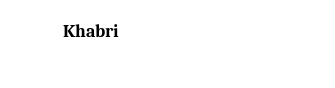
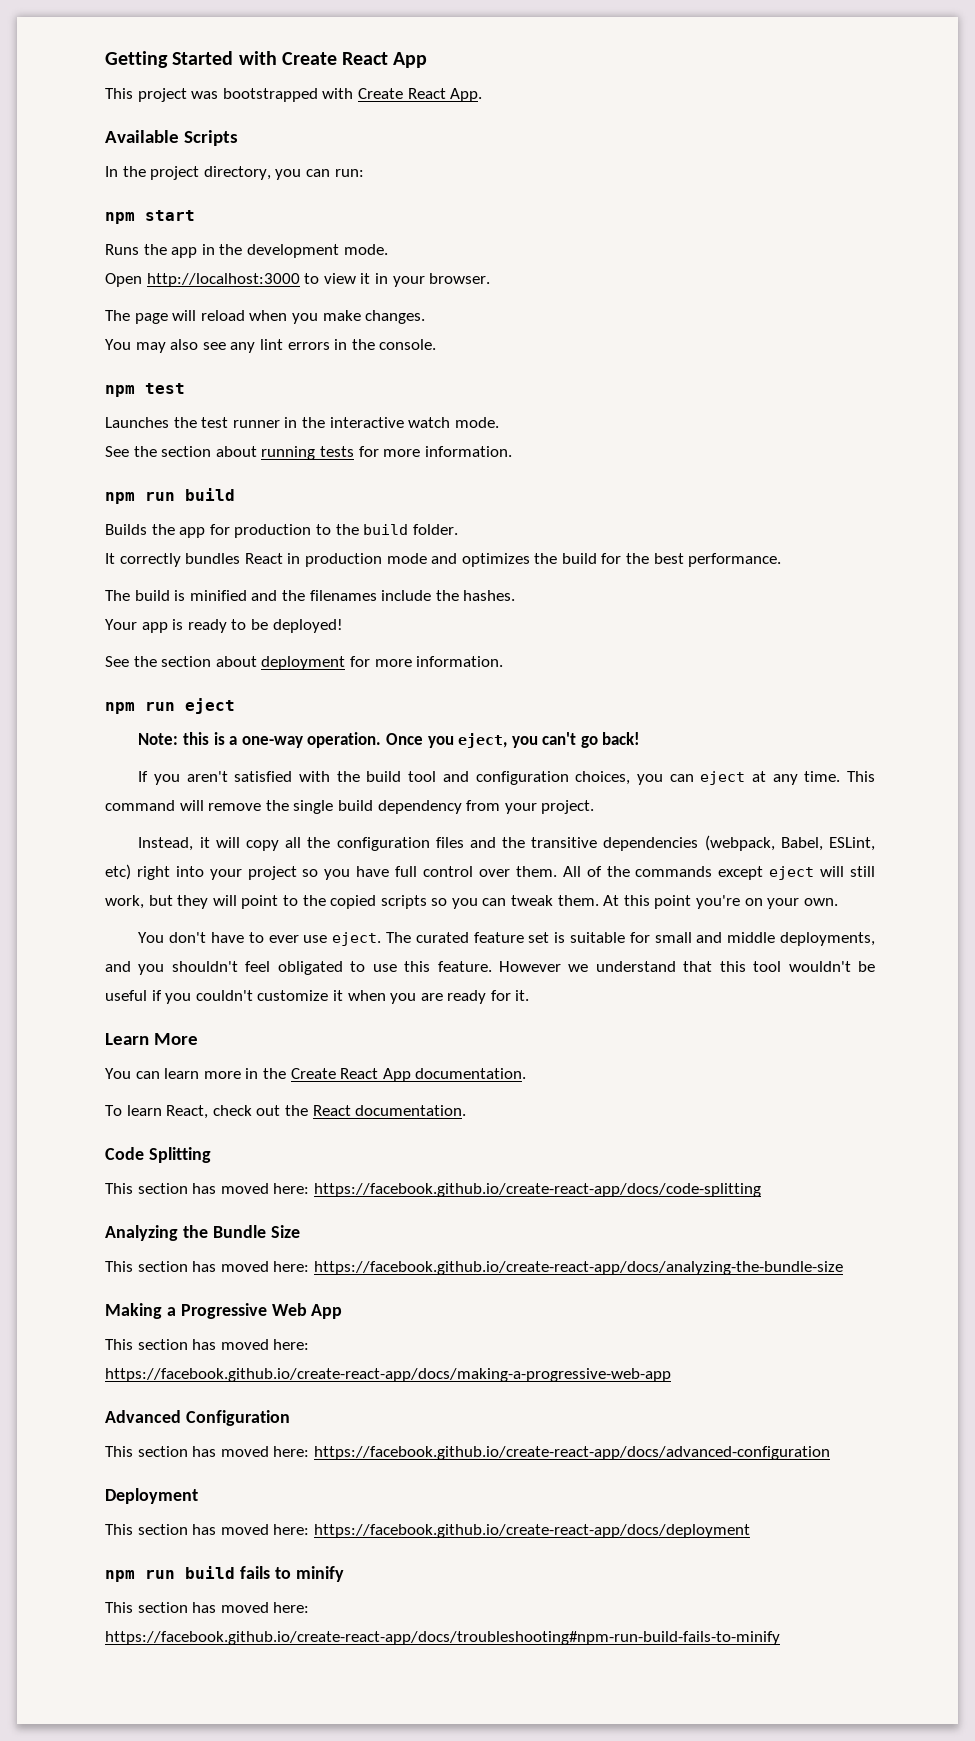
[63,24,119,37] Khabri -> [105,51,428,68] [105,88,483,102] [105,130,238,146] [105,166,364,180] [105,210,195,224] [105,244,388,258] [105,273,491,287] [105,310,426,324] [105,339,437,353] [105,383,185,397] [105,417,499,428] [105,446,512,460] [105,488,235,504] [105,524,458,538] [105,553,782,567] [105,590,516,601] [105,619,343,633] [105,656,504,670] [105,698,235,714] [138,732,641,748] [138,771,876,785] [105,800,595,814] [138,835,875,851] [105,864,876,880] [105,895,838,909] [138,932,876,946] [105,961,875,975] [105,990,530,1004] [105,1033,198,1045] [105,1068,527,1082] [105,1105,467,1119] [105,1147,211,1163] [105,1183,761,1197] [105,1225,300,1241] [105,1261,843,1275] [105,1303,343,1319] [105,1339,310,1350] [105,1368,671,1382] [105,1410,290,1426] [105,1446,830,1460] [105,1488,198,1504] [105,1524,750,1538] [105,1566,344,1582] [105,1602,310,1613] [105,1631,780,1645] Getting Started with Create React App // This project was bootstrapped with Create React App. // Available Scripts // In the project directory, you can run: // npm start // Runs the app in the development mode. // Open http://localhost:3000 to view it in your browser. // The page will reload when you make changes. // You may also see any lint errors in the console. // npm test // Launches the test runner in the interactive watch mode. // See the section about running tests for more information. // npm run build // Builds the app for production to the build folder. // It correctly bundles React in production mode and optimizes the build for the best performance. // The build is minified and the filenames include the hashes. // Your app is ready to be deployed! // See the section about deployment for more information. // npm run eject // Note: this is a one-way operation. Once you eject, you can't go back! // If you aren't satisfied with the build tool and configuration choices, you can eject at any time. This command will remove the single build dependency from your project. // Instead, it will copy all the configuration files and the transitive dependencies (webpack, Babel, ESLint, etc) right into your project so you have full control over them. All of the commands except eject will still work, but they will point to the copied scripts so you can tweak them. At this point you're on your own. // You don't have to ever use eject. The curated feature set is suitable for small and middle deployments, and you shouldn't feel obligated to use this feature. However we understand that this tool wouldn't be useful if you couldn't customize it when you are ready for it. // Learn More // You can learn more in the Create React App documentation. // To learn React, check out the React documentation. // Code Splitting // This section has moved here: https://facebook.github.io/create-react-app/docs/code-splitting // Analyzing the Bundle Size // This section has moved here: https://facebook.github.io/create-react-app/docs/analyzing-the-bundle-size // Making a Progressive Web App // This section has moved here: https://facebook.github.io/create-react-app/docs/making-a-progressive-web-app // Advanced Configuration // This section has moved here: https://facebook.github.io/create-react-app/docs/advanced-configuration // Deployment // This section has moved here: https://facebook.github.io/create-react-app/docs/deployment // npm run build fails to minify // This section has moved here: https://facebook.github.io/create-react-app/docs/troubleshooting#npm-run-build-fails-to-minify

